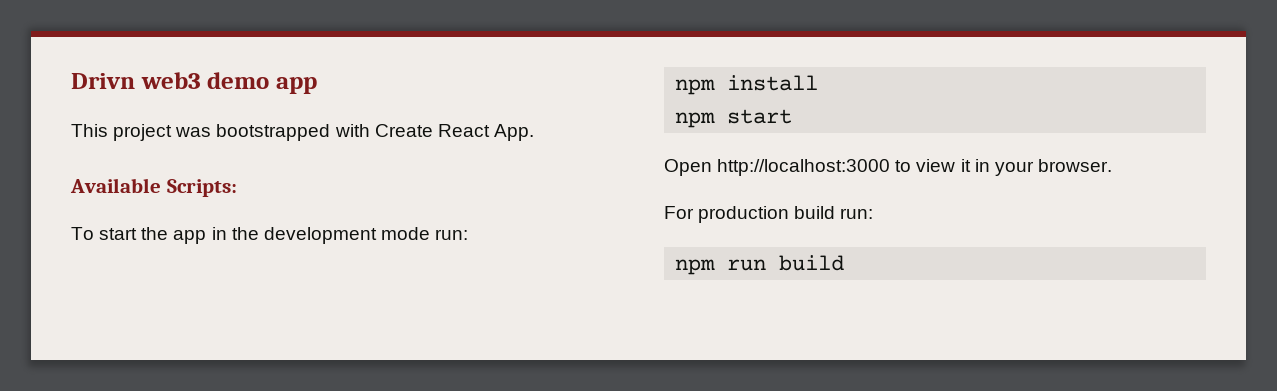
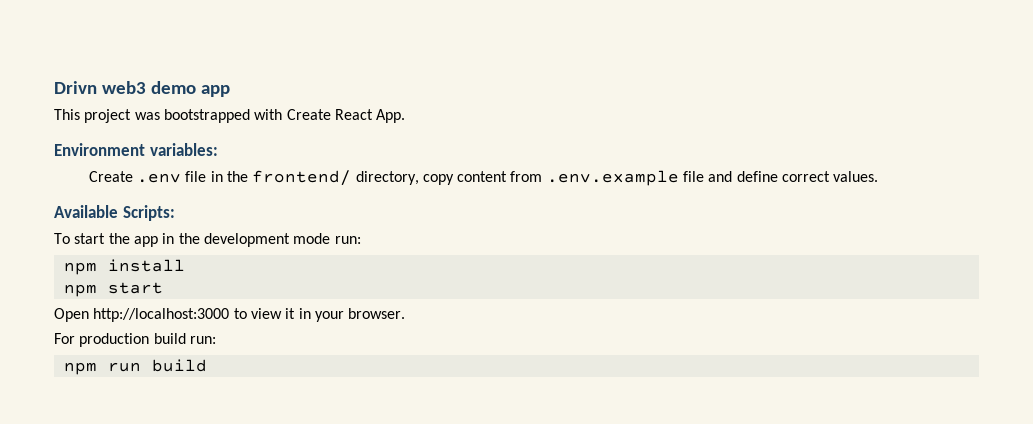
(534, 132) none -> [54,143,218,156] [88,170,879,186] // Environment variables: // Create .env file in the frontend/ directory, copy content from .env.example file and define correct values.

